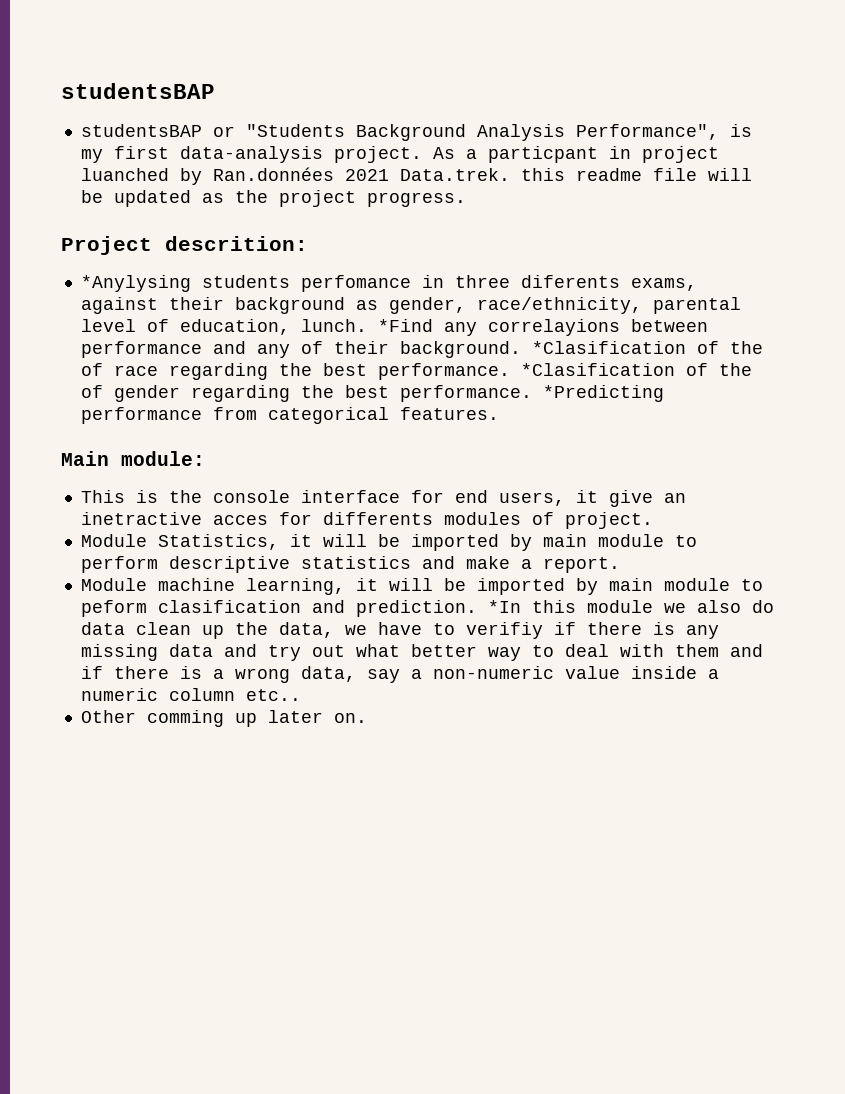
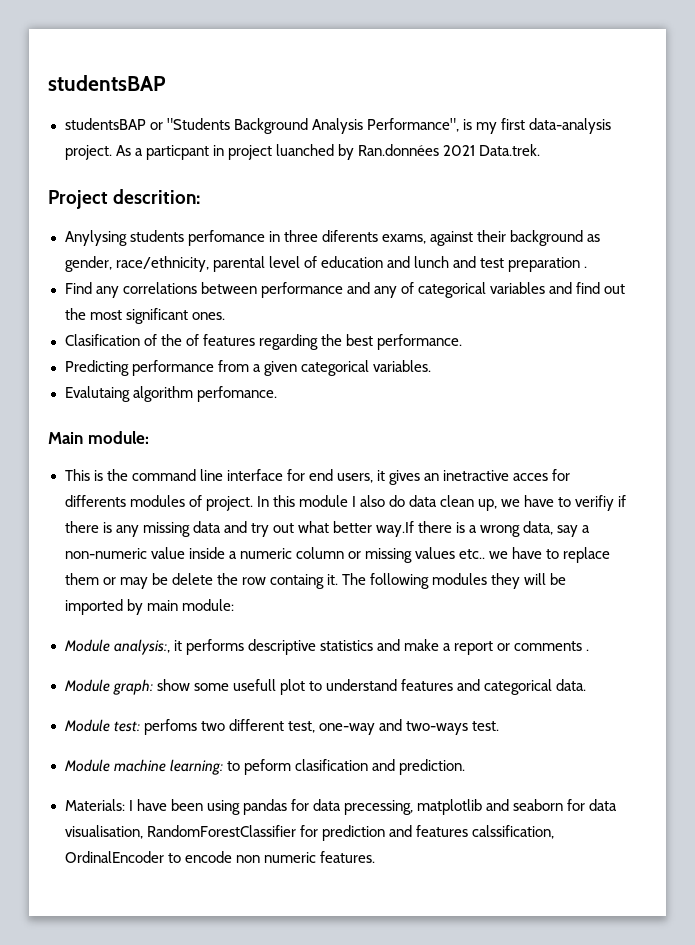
[520,168,752,181] [80,190,466,207] this readme file will be updated as the project progress. -> (540, 150) none
[80,275,191,292] *Anylysing -> [64,230,127,246] Anylysing
[179,319,620,336] education, lunch. *Find any correlayions -> [320,256,588,272] [64,282,197,298] education and lunch and test preparation . // Find any correlations
[333,341,763,358] [80,363,752,380] [80,385,664,402] [80,407,499,424] their background. *Clasification of the of race regarding the best performance. *Clasification of the of gender regarding the best performance. *Predicting performance from categorical features. -> [417,282,626,298] [64,308,225,324] [64,334,462,350] [64,360,431,376] [64,386,277,402] categorical variables and find out the most significant ones. // Clasification of the of features regarding the best performance. // Predicting performance from a given categorical variables. // Evalutaing algorithm perfomance.
[212,490,290,503] console -> [131,469,223,481] command line
[608,490,653,507] give -> [389,470,421,485] gives
[80,534,697,551] [80,556,620,573] [80,578,763,595] [80,600,521,617] // Module Statistics, it will be imported by main module to perform descriptive statistics and make a report. // Module machine learning, it will be imported by main module to peform clasification and prediction. *In -> [256,496,269,507] In
[663,603,686,613] we -> [351,496,356,507] I
[201,622,334,639] up the data, -> [478,499,498,511] up,
[487,644,763,661] [80,666,103,679] way to deal with them and if -> [376,521,415,537] way.If
[245,689,301,701] [80,710,367,727] etc.. // Other comming up later on. -> [347,547,611,563] [64,573,567,589] [64,599,234,615] [63,639,590,655] [63,679,587,695] [63,719,499,735] [63,759,465,775] [64,799,618,815] [64,825,554,841] [64,851,375,863] or missing values etc.. we have to replace them or may be delete the row containg it. The following modules they will be imported by main module: // Module analysis:, it performs descriptive statistics and make a report or comments . // Module graph: show some usefull plot to understand features and categorical data. // Module test: perfoms two different test, one-way and two-ways test. // Module machine learning: to peform clasification and prediction. // Materials: I have been using pandas for data precessing, matplotlib and seaborn for data visualisation, RandomForestClassifier for prediction and features calssification, OrdinalEncoder to encode non numeric features.

